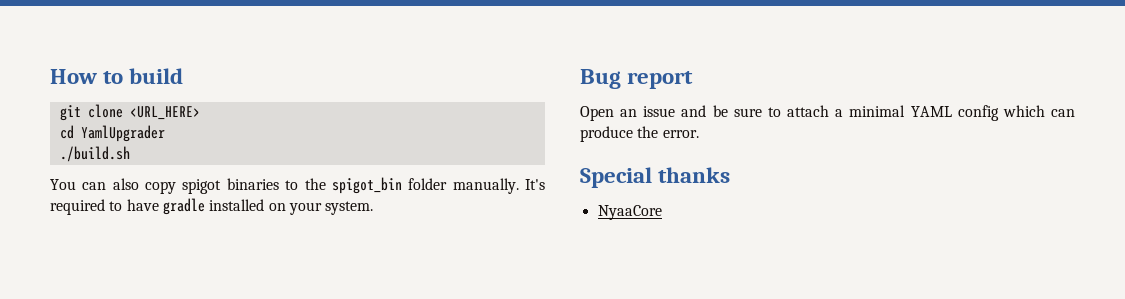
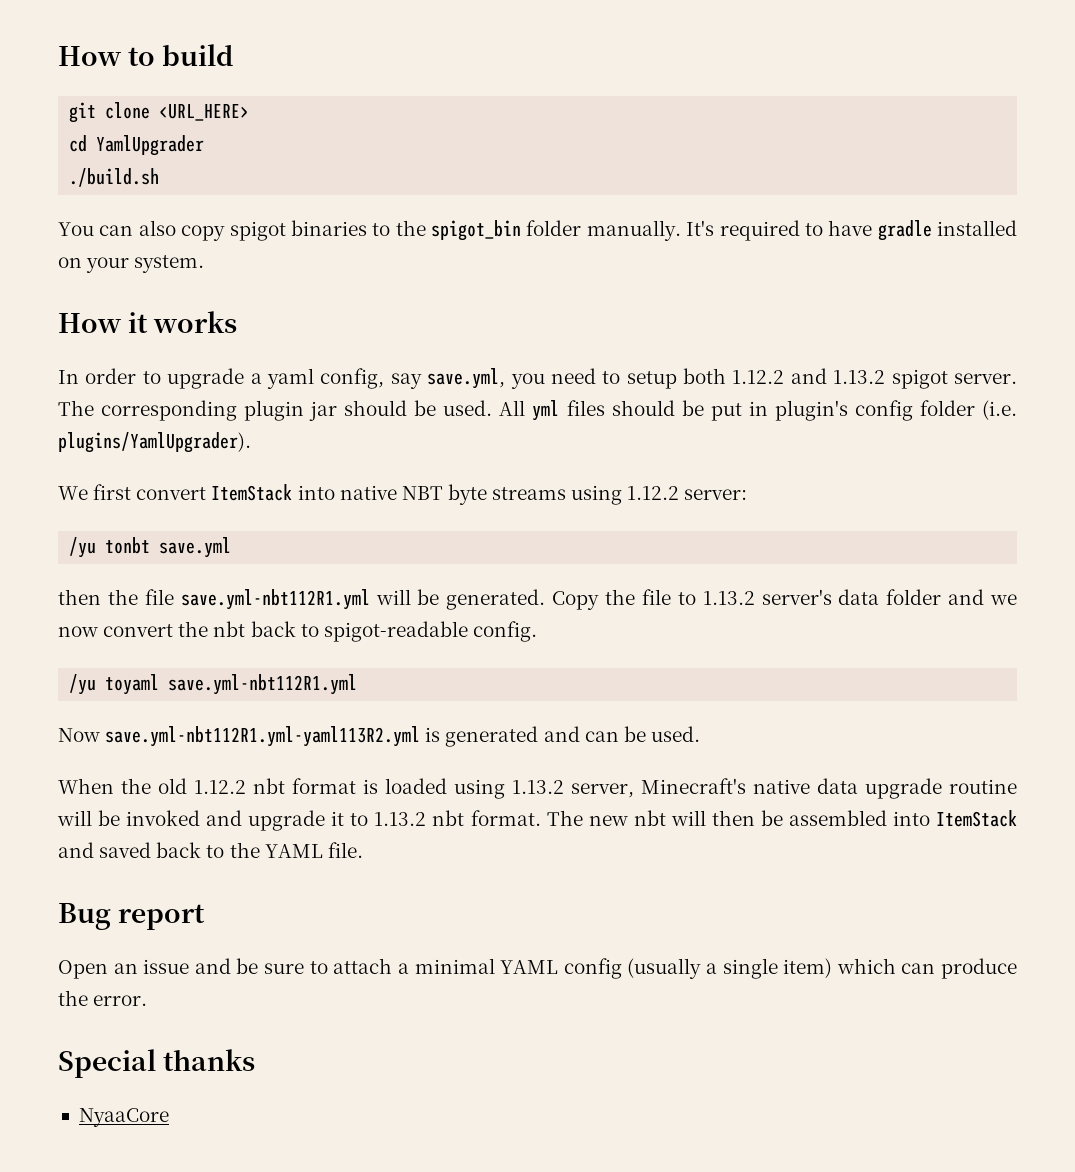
(374, 208) none -> [58,311,238,333] [58,368,1018,389] [58,400,1017,421] [58,432,251,453] [58,484,748,505] [69,537,232,558] [58,589,1017,610] [58,621,537,642] [69,674,358,695] [58,726,700,747] [58,778,1017,799] [57,810,1017,831] [58,842,363,858] // How it works // In order to upgrade a yaml config, say save.yml, you need to setup both 1.12.2 and 1.13.2 spigot server. The corresponding plugin jar should be used. All yml files should be put in plugin's config folder (i.e. plugins/YamlUpgrader). // We first convert ItemStack into native NBT byte streams using 1.12.2 server: // /yu tonbt save.yml // then the file save.yml-nbt112R1.yml will be generated. Copy the file to 1.13.2 server's data folder and we now convert the nbt back to spigot-readable config. // /yu toyaml save.yml-nbt112R1.yml // Now save.yml-nbt112R1.yml-yaml113R2.yml is generated and can be used. // When the old 1.12.2 nbt format is loaded using 1.13.2 server, Minecraft's native data upgrade routine will be invoked and upgrade it to 1.13.2 nbt format. The new nbt will then be assembled into ItemStack and saved back to the YAML file.
(999, 113) none -> [627,958,833,979] (usually a single item)

